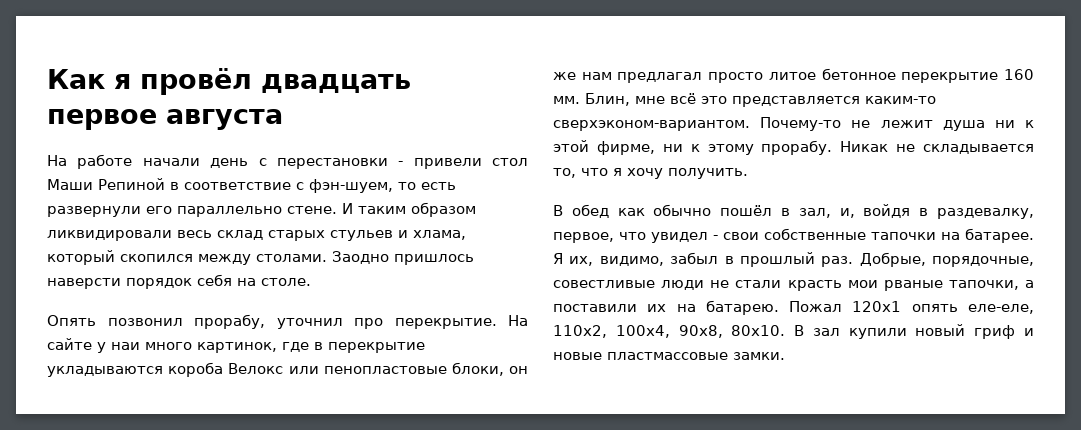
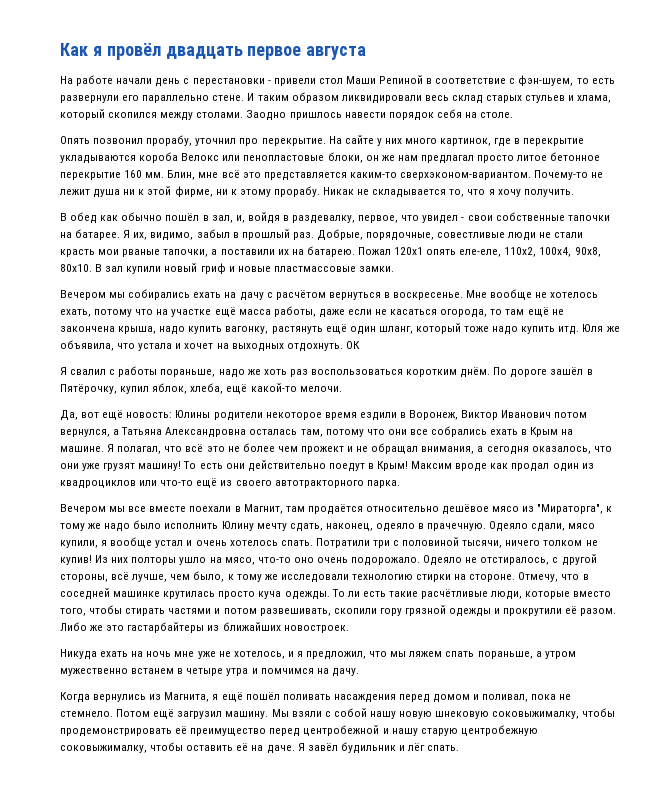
[47,278,121,289] наверсти -> [344,112,386,118] навести
[111,342,140,350] наи -> [384,138,402,144] них
(785, 356) none -> [60,289,599,301] [60,306,564,318] [60,323,620,335] [60,340,360,352] [60,366,593,378] [60,383,342,394] [60,410,588,421] [60,426,574,438] [60,443,612,455] [60,460,594,472] [60,478,400,489] [60,504,613,515] [60,520,596,532] [60,537,598,548] [60,554,597,566] [60,571,589,583] [60,588,612,600] [60,605,617,617] [60,622,349,633] [60,649,576,660] [60,668,359,677] [60,692,572,703] [60,708,616,719] [60,725,538,737] [60,742,460,754] // Вечером мы собирались ехать на дачу с расчётом вернуться в воскресенье. Мне вообще не хотелось ехать, потому что на участке ещё масса работы, даже если не касаться огорода, то там ещё не закончена крыша, надо купить вагонку, растянуть ещё один шланг, который тоже надо купить итд. Юля же объявила, что устала и хочет на выходных отдохнуть. ОК // Я свалил с работы пораньше, надо же хоть раз воспользоваться коротким днём. По дороге зашёл в Пятёрочку, купил яблок, хлеба, ещё какой-то мелочи. // Да, вот ещё новость: Юлины родители некоторое время ездили в Воронеж, Виктор Иванович потом вернулся, а Татьяна Александровна осталась там, потому что они все собрались ехать в Крым на машине. Я полагал, что всё это не более чем прожект и не обращал внимания, а сегодня оказалось, что они уже грузят машину! То есть они действительно поедут в Крым! Максим вроде как продал один из квадроциклов или что-то ещё из своего автотракторного парка. // Вечером мы все вместе поехали в Магнит, там продаётся относительно дешёвое мясо из "Мираторга", к тому же надо было исполнить Юлину мечту сдать, наконец, одеяло в прачечную. Одеяло сдали, мясо купили, я вообще устал и очень хотелось спать. Потратили три с половиной тысячи, ничего толком не купив! Из них полторы ушло на мясо, что-то оно очень подорожало. Одеяло не отстиралось, с другой стороны, всё лучше, чем было, к тому же исследовали технологию стирки на стороне. Отмечу, что в соседней машинке крутилась просто куча одежды. То ли есть такие расчётливые люди, которые вместо того, чтобы стирать частями и потом развешивать, скопили гору грязной одежды и прокрутили её разом. Либо же это гастарбайтеры из ближайших новостроек. // Никуда ехать на ночь мне уже не хотелось, и я предложил, что мы ляжем спать пораньше, а утром мужественно встанем в четыре утра и помчимся на дачу. // Когда вернулись из Магнита, я ещё пошёл поливать насаждения перед домом и поливал, пока не стемнело. Потом ещё загрузил машину. Мы взяли с собой нашу новую шнековую соковыжималку, чтобы продемонстрировать её преимущество перед центробежной и нашу старую центробежную соковыжималку, чтобы оставить её на даче. Я завёл будильник и лёг спать.

